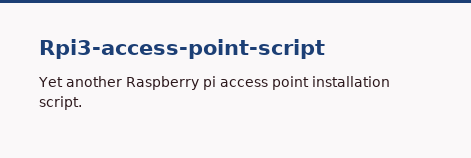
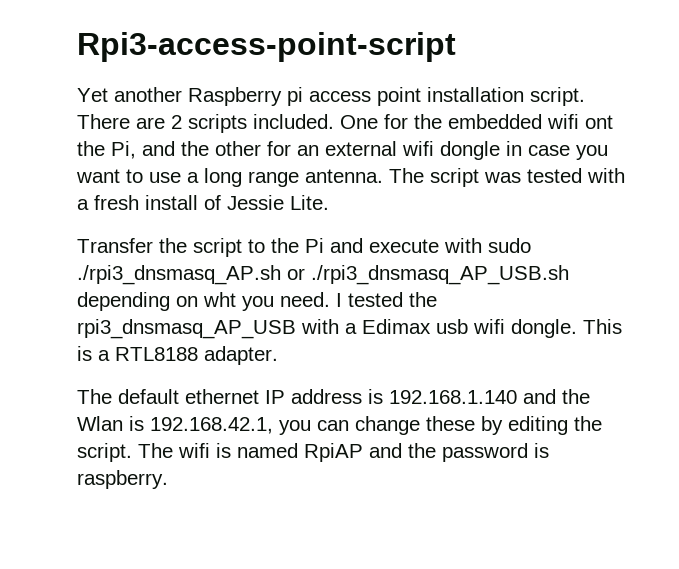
(82, 103) none -> [77,114,613,133] [77,141,608,160] [76,168,625,187] [77,195,329,210] [77,238,531,257] [77,265,569,285] [77,292,437,311] [77,319,622,339] [77,346,278,365] [77,389,590,404] [77,416,602,435] [77,443,549,462] [77,470,168,489] There are 2 scripts included. One for the embedded wifi ont the Pi, and the other for an external wifi dongle in case you want to use a long range antenna. The script was tested with a fresh install of Jessie Lite. // Transfer the script to the Pi and execute with sudo ./rpi3_dnsmasq_AP.sh or ./rpi3_dnsmasq_AP_USB.sh depending on wht you need. I tested the rpi3_dnsmasq_AP_USB with a Edimax usb wifi dongle. This is a RTL8188 adapter. // The default ethernet IP address is 192.168.1.140 and the Wlan is 192.168.42.1, you can change these by editing the script. The wifi is named RpiAP and the password is raspberry.

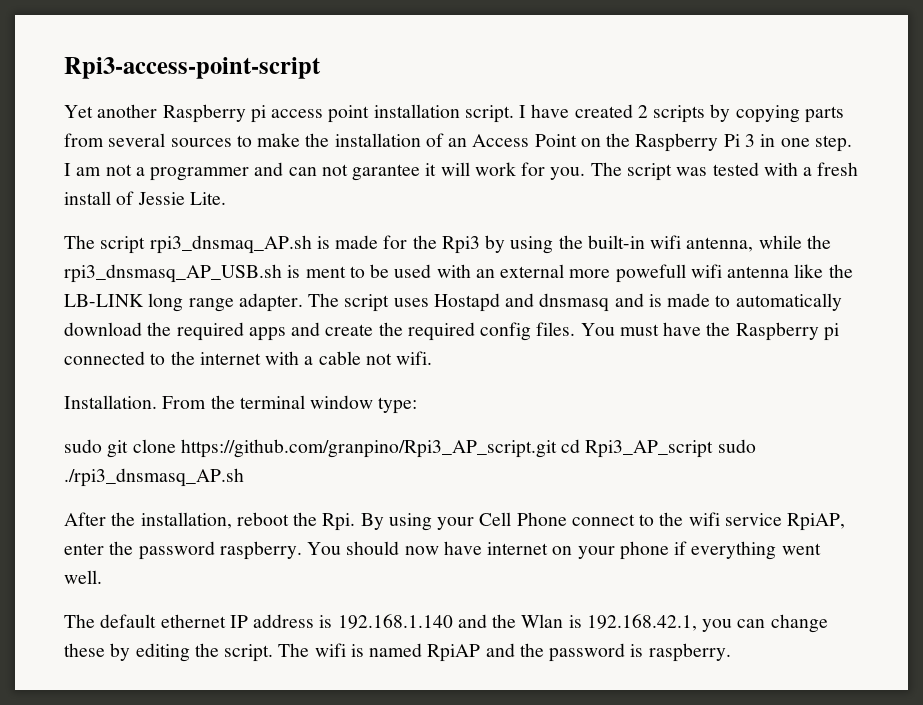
[77,114,613,133] [77,141,608,160] [76,168,383,187] There are 2 scripts included. One for the embedded wifi ont the Pi, and the other for an external wifi dongle in case you want to use a long range antenna. -> [519,104,844,123] [64,133,852,152] [64,162,586,181] I have created 2 scripts by copying parts from several sources to make the installation of an Access Point on the Raspberry Pi 3 in one step. I am not a programmer and can not garantee it will work for you.
[77,238,531,257] [77,265,569,285] [77,292,437,311] [77,319,622,339] [77,346,278,365] Transfer the script to the Pi and execute with sudo ./rpi3_dnsmasq_AP.sh or ./rpi3_dnsmasq_AP_USB.sh depending on wht you need. I tested the rpi3_dnsmasq_AP_USB with a Edimax usb wifi dongle. This is a RTL8188 adapter. -> [64,235,831,254] [64,264,853,283] [64,293,842,312] [64,322,839,341] [64,351,433,365] [64,395,418,414] [64,439,756,458] [64,468,244,487] [64,512,846,531] [64,541,821,560] [64,570,102,584] The script rpi3_dnsmaq_AP.sh is made for the Rpi3 by using the built-in wifi antenna, while the rpi3_dnsmasq_AP_USB.sh is ment to be used with an external more powefull wifi antenna like the LB-LINK long range adapter. The script uses Hostapd and dnsmasq and is made to automatically download the required apps and create the required config files. You must have the Raspberry pi connected to the internet with a cable not wifi. // Installation. From the terminal window type: // sudo git clone https://github.com/granpino/Rpi3_AP_script.git cd Rpi3_AP_script sudo ./rpi3_dnsmasq_AP.sh // After the installation, reboot the Rpi. By using your Cell Phone connect to the wifi service RpiAP, enter the password raspberry. You should now have internet on your phone if everything went well.

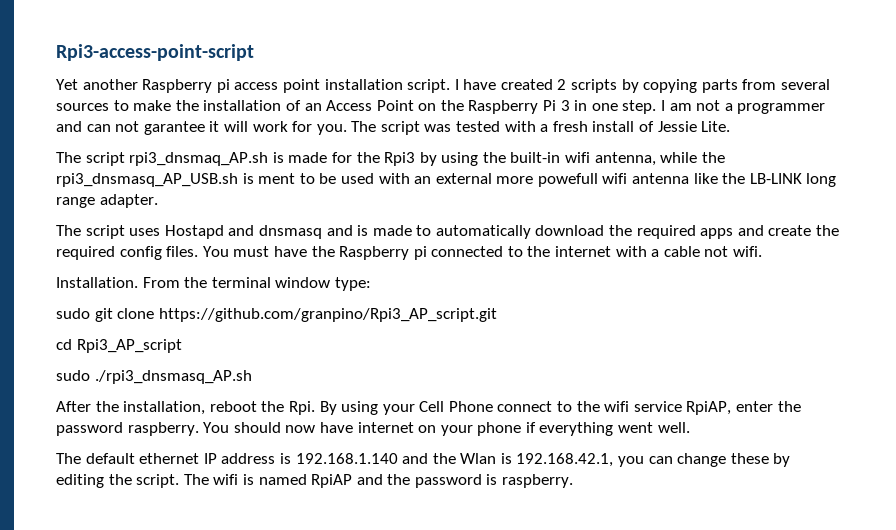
(303, 302) none -> (158, 201) //
(557, 448) none -> (497, 315) //
(714, 449) none -> (182, 346) //

